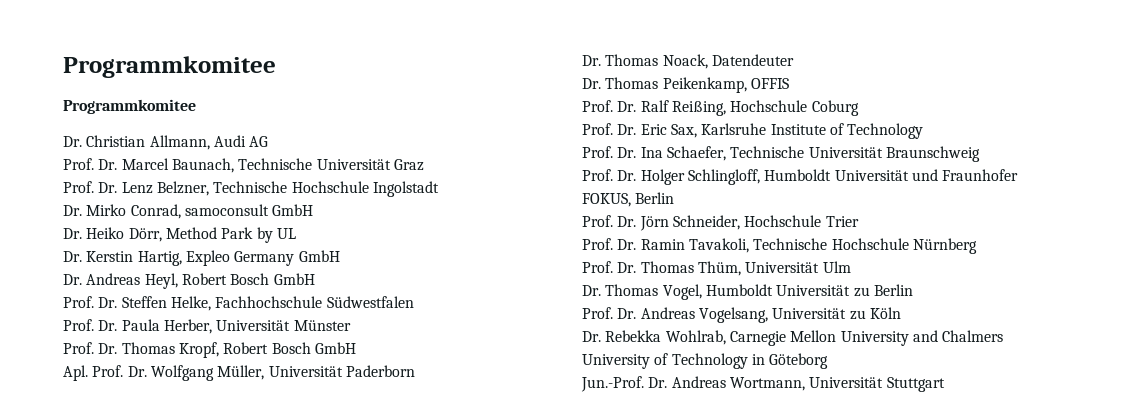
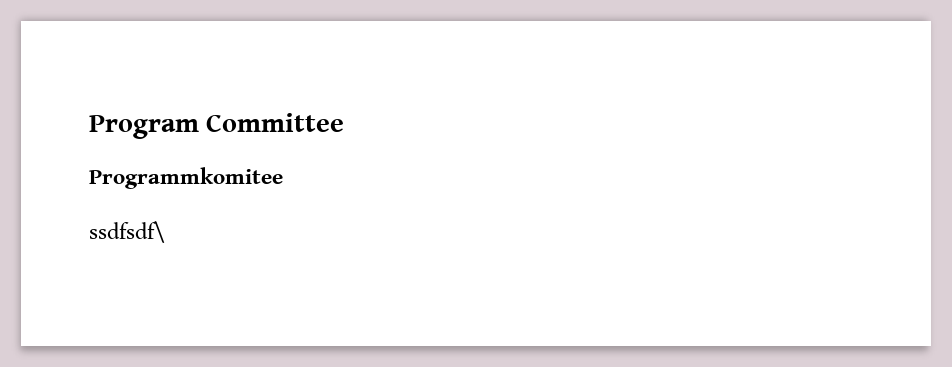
[63,56,276,78] [63,99,196,114] [63,135,269,150] [63,158,424,173] [63,181,439,197] [63,204,314,219] [63,227,296,243] [63,250,340,266] [63,273,315,289] [63,296,414,311] [63,319,351,334] [63,342,356,358] [63,365,415,381] [582,54,794,69] [582,77,789,93] [582,100,859,116] [582,123,924,139] [582,146,980,162] [582,169,1019,185] [582,192,675,207] [582,215,859,231] [582,238,977,254] [582,261,851,276] [582,284,913,300] [582,307,901,323] [582,330,1004,346] [582,353,829,369] [581,376,945,392] Programmkomitee // Programmkomitee // Dr. Christian Allmann, Audi AG // Prof. Dr. Marcel Baunach, Technische Universität Graz // Prof. Dr. Lenz Belzner, Technische Hochschule Ingolstadt // Dr. Mirko Conrad, samoconsult GmbH // Dr. Heiko Dörr, Method Park by UL // Dr. Kerstin Hartig, Expleo Germany GmbH // Dr. Andreas Heyl, Robert Bosch GmbH // Prof. Dr. Steffen Helke, Fachhochschule Südwestfalen // Prof. Dr. Paula Herber, Universität Münster // Prof. Dr. Thomas Kropf, Robert Bosch GmbH // Apl. Prof. Dr. Wolfgang Müller, Universität Paderborn // Dr. Thomas Noack, Datendeuter // Dr. Thomas Peikenkamp, OFFIS // Prof. Dr. Ralf Reißing, Hochschule Coburg // Prof. Dr. Eric Sax, Karlsruhe Institute of Technology // Prof. Dr. Ina Schaefer, Technische Universität Braunschweig // Prof. Dr. Holger Schlingloff, Humboldt Universität und Fraunhofer FOKUS, Berlin // Prof. Dr. Jörn Schneider, Hochschule Trier // Prof. Dr. Ramin Tavakoli, Technische Hochschule Nürnberg // Prof. Dr. Thomas Thüm, Universität Ulm // Dr. Thomas Vogel, Humboldt Universität zu Berlin // Prof. Dr. Andreas Vogelsang, Universität zu Köln // Dr. Rebekka Wohlrab, Carnegie Mellon University and Chalmers University of Technology in Göteborg // Jun.-Prof. Dr. Andreas Wortmann, Universität Stuttgart -> [89,113,345,139] [89,167,283,189] [89,221,165,243] Program Committee // Programmkomitee // ssdfsdf\

